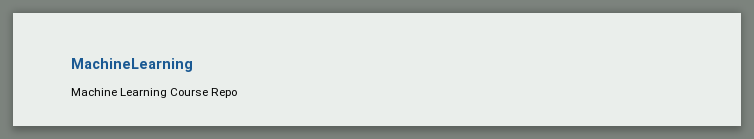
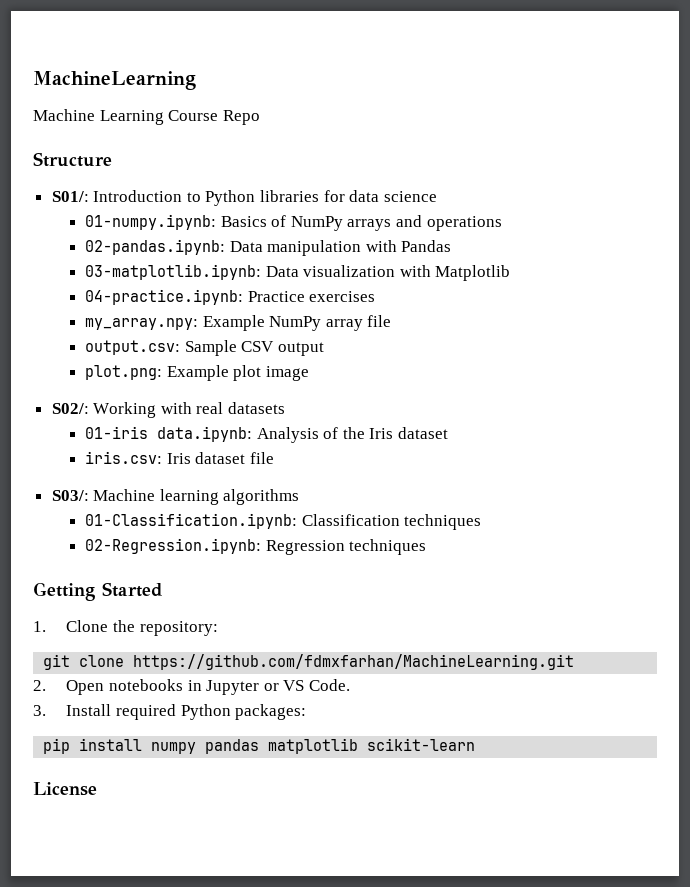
(238, 93) none -> [33,152,112,167] [51,190,437,206] [85,214,502,231] [85,239,452,256] [85,264,511,281] [85,289,376,305] [85,315,392,331] [85,340,324,356] [85,365,309,381] [51,402,286,418] [85,426,448,443] [85,451,274,464] [51,489,300,505] [85,513,482,530] [85,538,427,555] [33,582,163,601] [33,620,218,636] [43,654,575,670] [33,679,350,695] [33,704,307,720] [43,738,476,754] [33,782,97,796] // Structure // S01/: Introduction to Python libraries for data science // 01-numpy.ipynb: Basics of NumPy arrays and operations // 02-pandas.ipynb: Data manipulation with Pandas // 03-matplotlib.ipynb: Data visualization with Matplotlib // 04-practice.ipynb: Practice exercises // my_array.npy: Example NumPy array file // output.csv: Sample CSV output // plot.png: Example plot image // S02/: Working with real datasets // 01-iris data.ipynb: Analysis of the Iris dataset // iris.csv: Iris dataset file // S03/: Machine learning algorithms // 01-Classification.ipynb: Classification techniques // 02-Regression.ipynb: Regression techniques // Getting Started // 1. Clone the repository: // git clone https://github.com/fdmxfarhan/MachineLearning.git // 2. Open notebooks in Jupyter or VS Code. // 3. Install required Python packages: // pip install numpy pandas matplotlib scikit-learn // License

